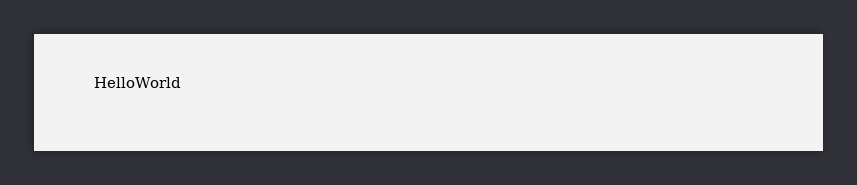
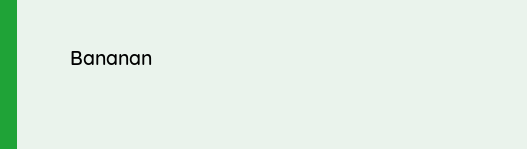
[94,77,181,88] HelloWorld -> [70,51,152,65] Bananan

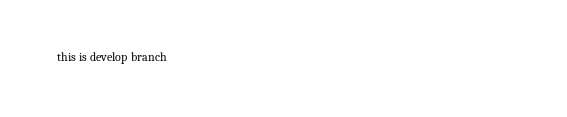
[70,51,152,65] Bananan -> [57,52,167,64] this is develop branch

